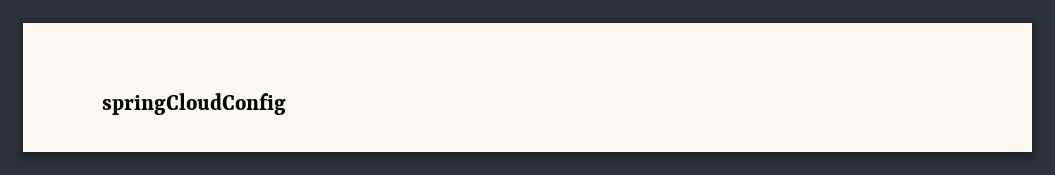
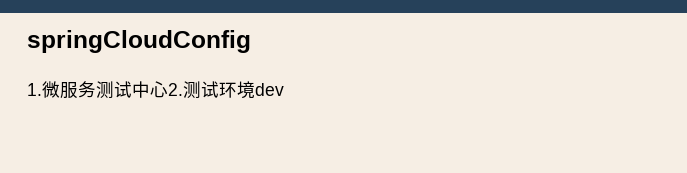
(286, 104) none -> [27,81,284,99] // 1.微服务测试中心2.测试环境dev

